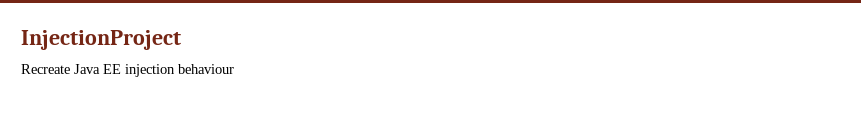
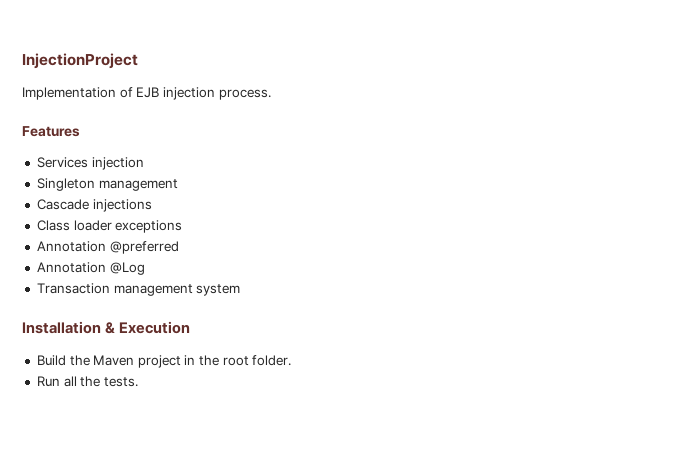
[21,64,234,77] Recreate Java EE injection behaviour -> [22,87,271,100] [22,126,80,137] [36,157,144,170] [36,178,178,191] [36,199,152,212] [36,220,183,233] [36,241,179,254] [36,262,145,275] [36,283,241,296] [22,321,191,334] [36,355,292,368] [36,376,138,387] Implementation of EJB injection process. // Features // Services injection // Singleton management // Cascade injections // Class loader exceptions // Annotation @preferred // Annotation @Log // Transaction management system // Installation & Execution // Build the Maven project in the root folder. // Run all the tests.

